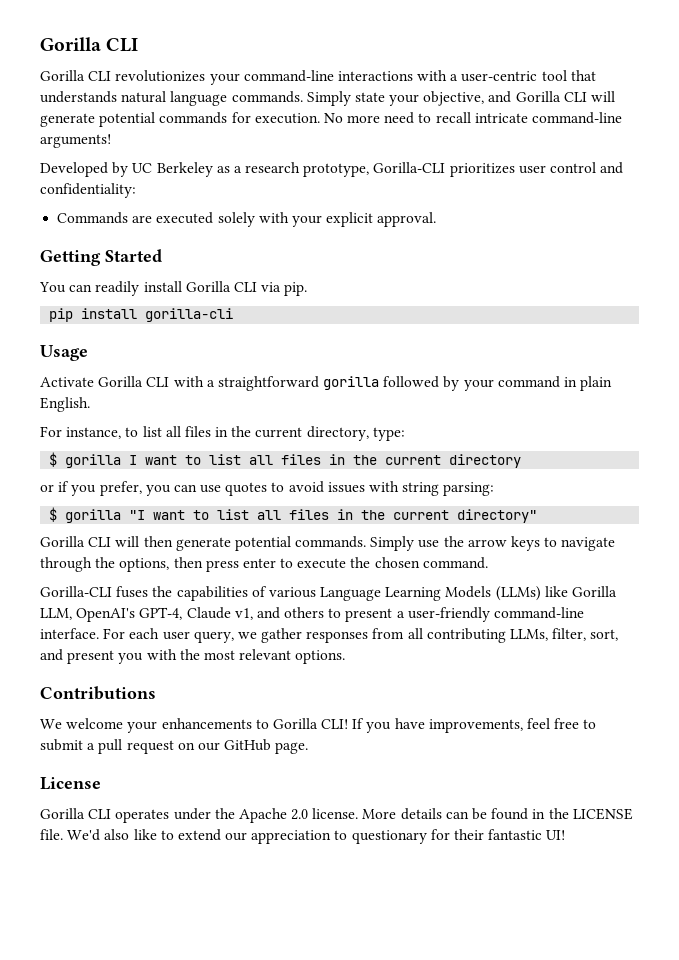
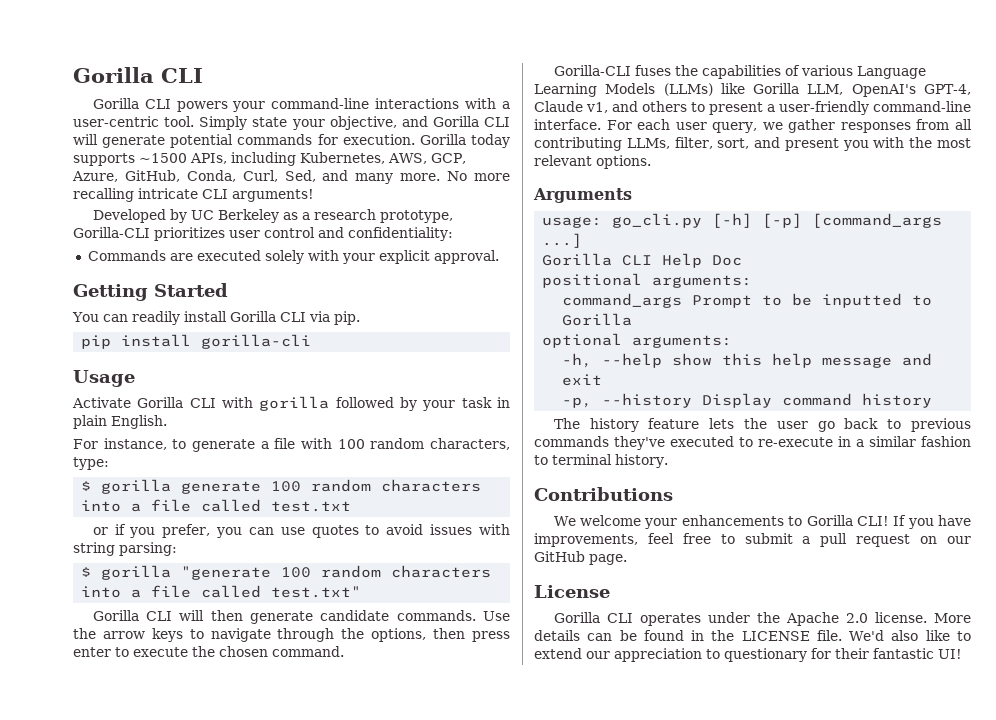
[115,70,206,82] revolutionizes -> [176,101,228,112] powers
[541,70,596,81] [40,91,303,106] tool that understands natural language commands. -> [164,116,195,127] tool.
[323,112,623,124] No more need to recall intricate command-line -> [419,134,511,148] [73,152,466,166] [72,170,511,184] [73,188,228,202] Gorilla today supports ~1500 APIs, including Kubernetes, AWS, GCP, Azure, GitHub, Conda, Curl, Sed, and many more. No more recalling intricate CLI
[206,376,319,391] a straightforward -> (253, 402) none
[497,376,560,388] command -> [461,397,492,408] task
[142,426,405,441] [49,452,522,468] list all files in the current directory, type: // $ gorilla I want to list all files in the current directory -> [192,438,511,452] [73,457,109,470] [81,479,482,494] [81,499,352,512] generate a file with 100 random characters, type: // $ gorilla generate 100 random characters into a file called test.txt
[129,509,538,523] "I want to list all files in the current directory" -> [181,565,492,580] [81,585,362,598] "generate 100 random characters into a file called test.txt"
[234,536,440,551] potential commands. Simply use -> [320,610,510,621] candidate commands. Use
(346, 657) none -> [533,188,632,203] [542,213,943,228] [542,233,583,248] [542,253,743,268] [542,273,753,288] [562,293,933,308] [562,313,633,326] [542,333,733,348] [562,353,933,368] [562,374,603,386] [562,393,933,408] [553,418,971,432] [534,436,971,450] [534,454,668,468] // Arguments // usage: go_cli.py [-h] [-p] [command_args ...] // Gorilla CLI Help Doc // positional arguments: // command_args Prompt to be inputted to Gorilla // optional arguments: // -h, --help show this help message and exit // -p, --history Display command history // The history feature lets the user go back to previous commands they've executed to re-execute in a similar fashion to terminal history.

